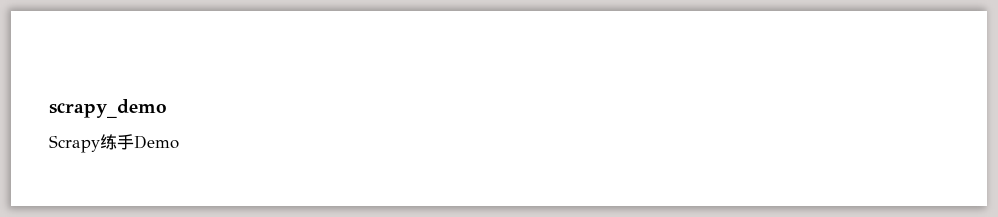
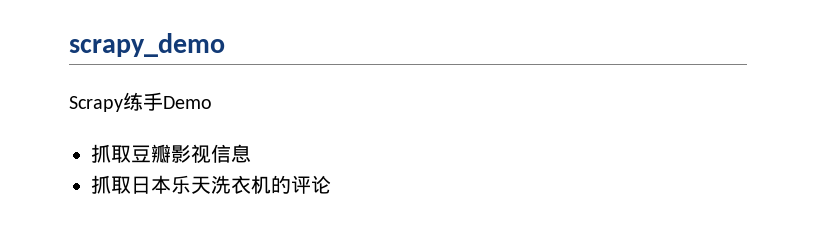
(179, 142) none -> [91,144,251,164] [91,175,331,194] // 抓取豆瓣影视信息 // 抓取日本乐天洗衣机的评论

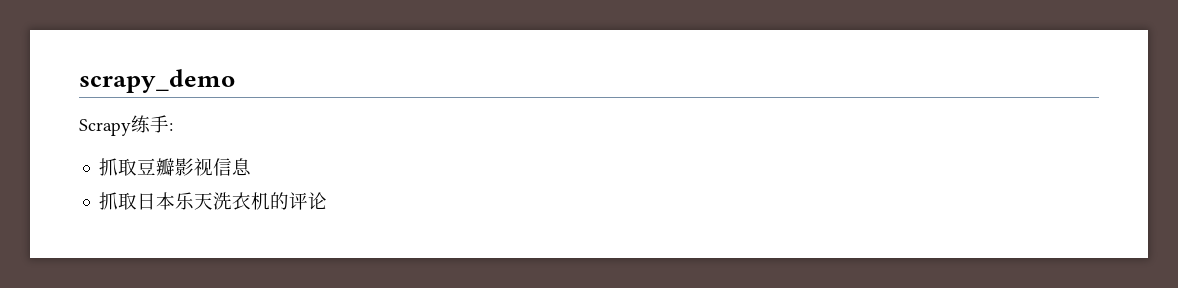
[163,96,212,109] Demo -> [169,123,173,131] :

